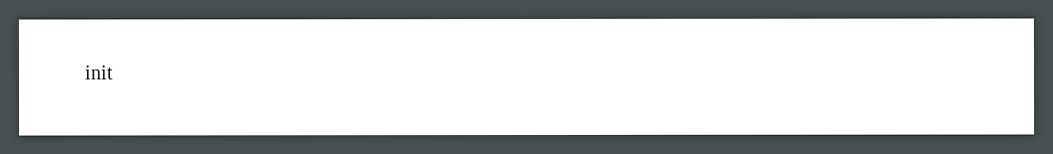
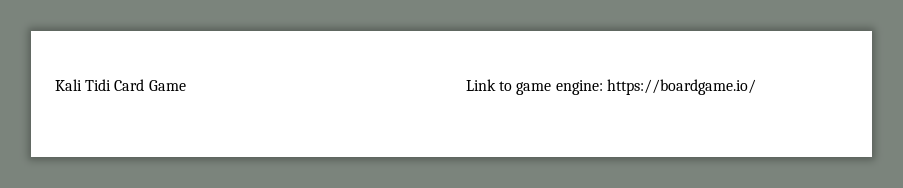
[84,65,114,80] init -> [55,79,186,91] [466,79,756,95] Kali Tidi Card Game // Link to game engine: https://boardgame.io/

